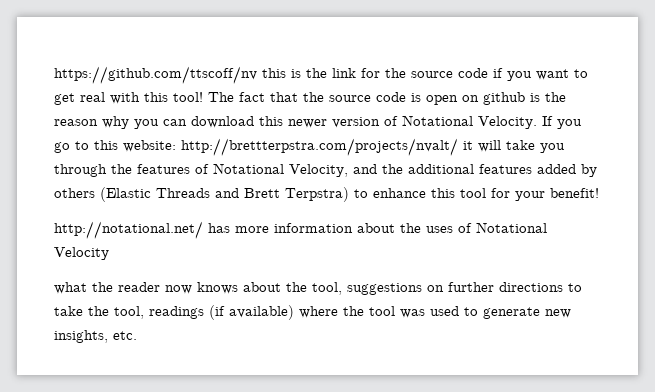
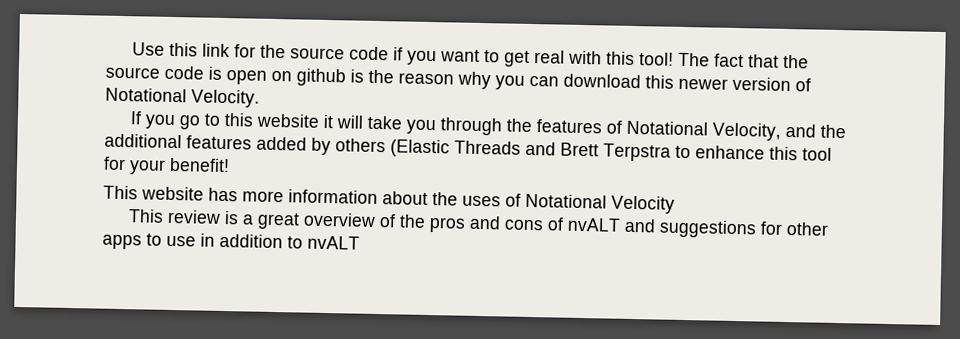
[54,66,327,84] https://github.com/ttscoff/nv this is the -> [131,42,198,57] Use this
(537, 122) none -> (260, 98) //
[123,138,458,156] website: http://brettterpstra.com/projects/nvalt/ -> [255,113,320,128] website
[285,187,349,202] Terpstra) -> [603,143,671,162] Terpstra
[54,221,203,239] http://notational.net/ -> [103,185,204,201] This website
[54,282,582,295] [54,305,571,320] [54,330,137,343] what the reader now knows about the tool, suggestions on further directions to take the tool, readings (if available) where the tool was used to generate new insights, etc. -> [127,209,829,239] [102,233,360,250] This review is a great overview of the pros and cons of nvALT and suggestions for other apps to use in addition to nvALT

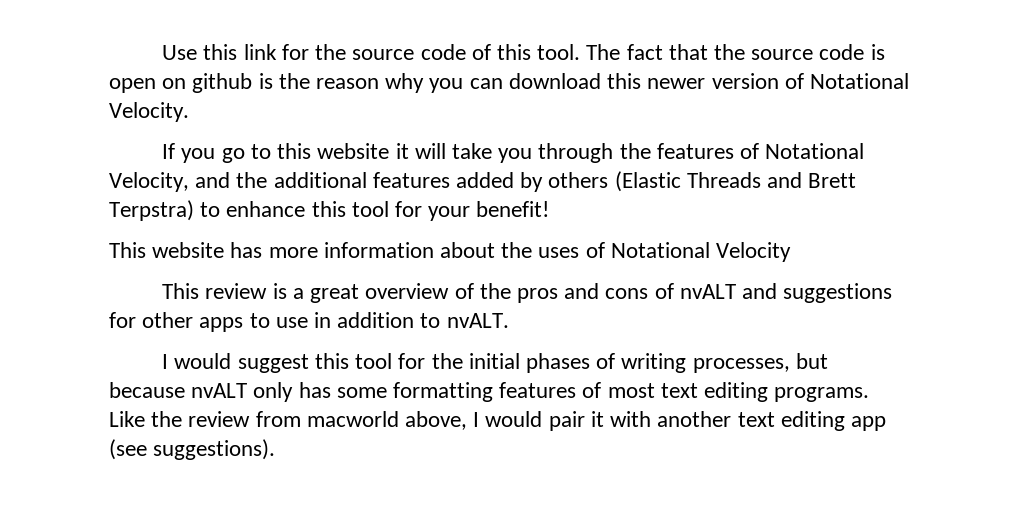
[392,47,674,67] if you want to get real with this tool! -> [471,44,581,60] of this tool.
[603,143,671,162] Terpstra -> [109,200,194,221] Terpstra)
[307,235,360,250] nvALT -> [446,313,509,328] [162,353,828,373] [109,382,870,402] [109,411,886,431] [109,439,276,460] nvALT. // I would suggest this tool for the initial phases of writing processes, but because nvALT only has some formatting features of most text editing programs. Like the review from macworld above, I would pair it with another text editing app (see suggestions).

